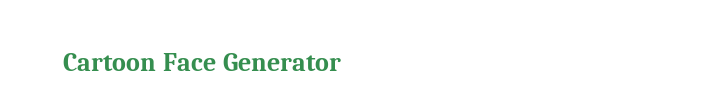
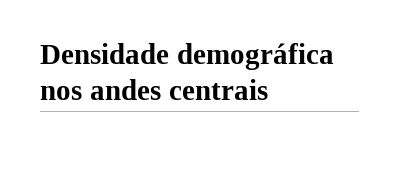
[63,53,342,71] Cartoon Face Generator -> [40,43,334,70] [40,79,268,100] Densidade demográfica nos andes centrais

